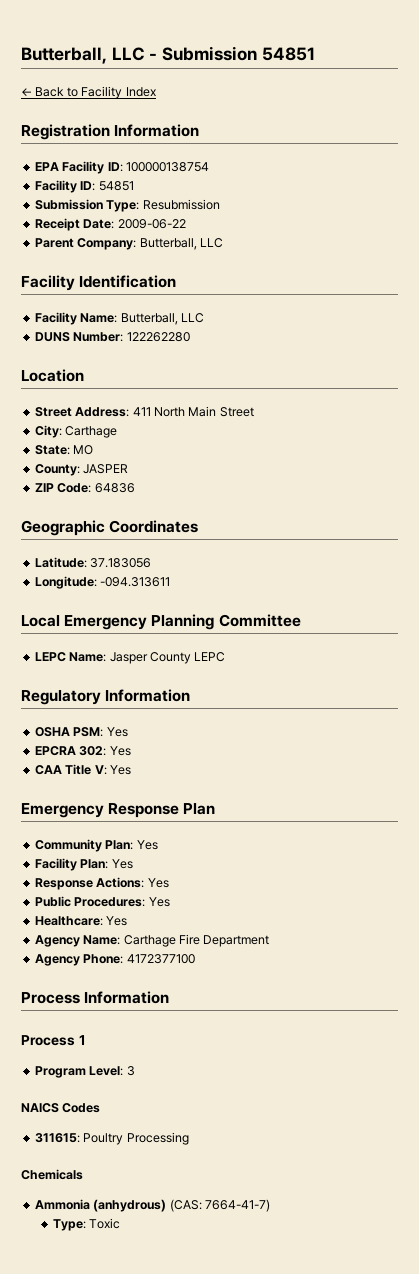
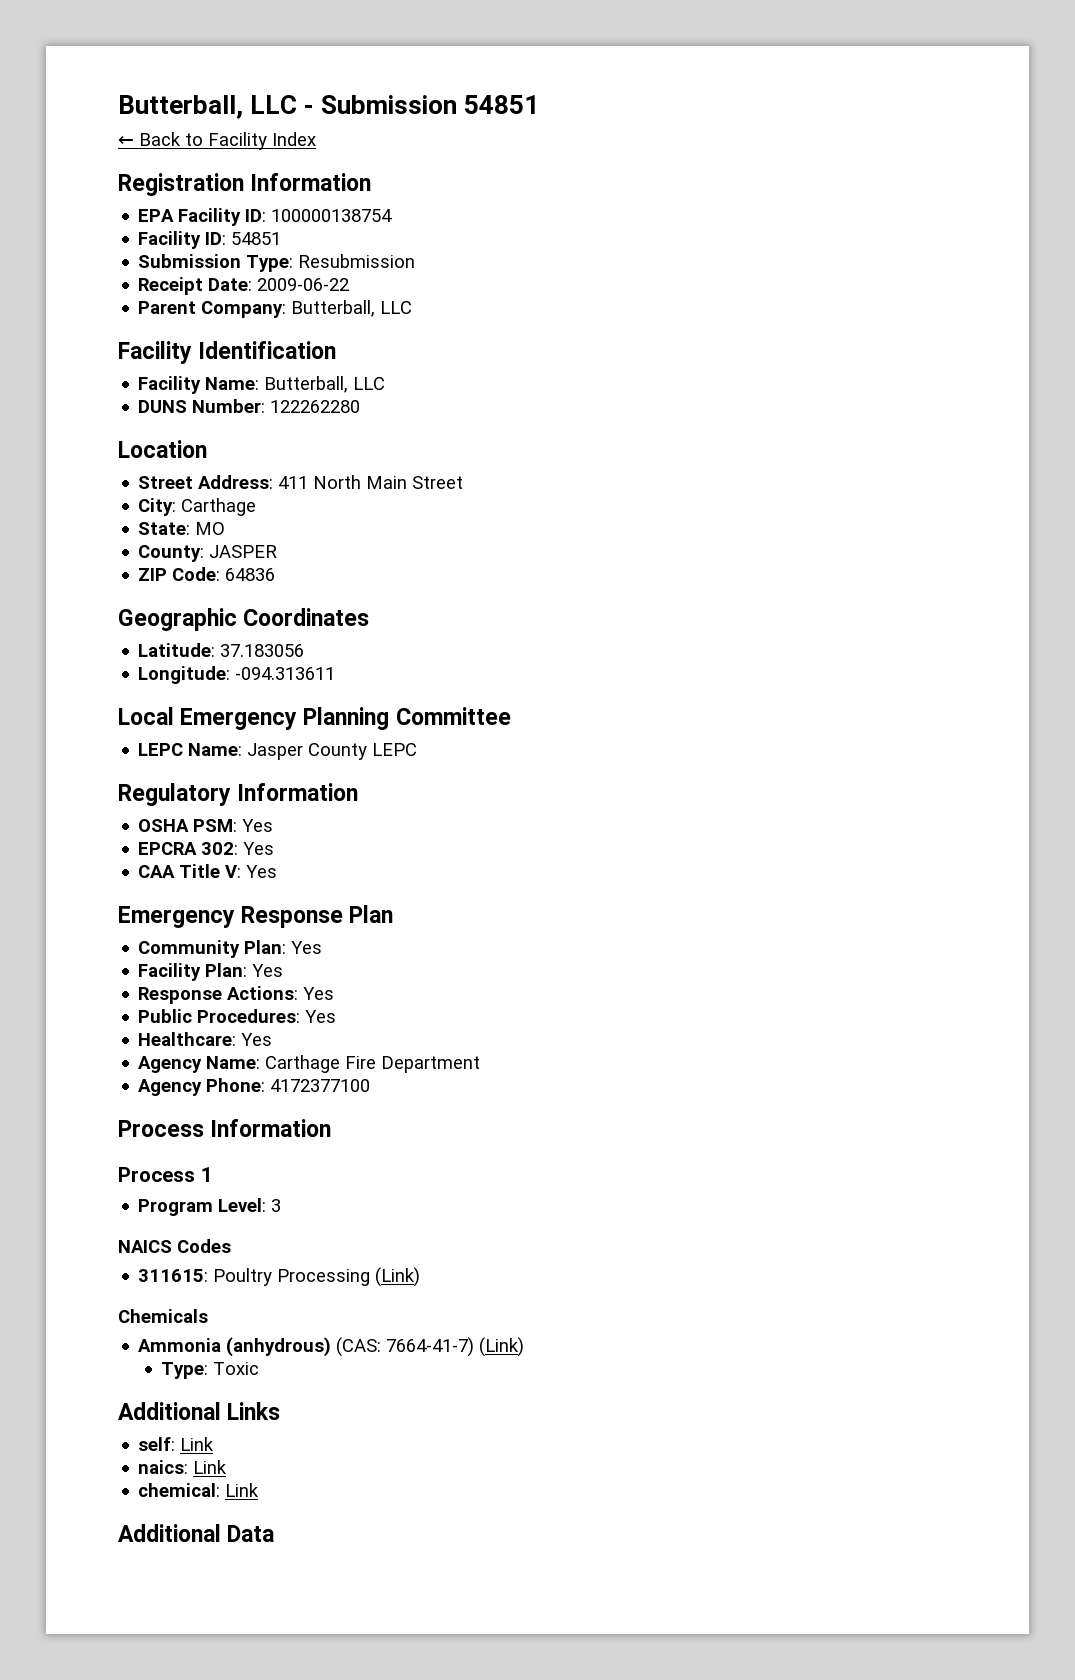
(189, 1138) none -> [375,1267,421,1287] (Link)
(270, 1205) none -> [479,1337,525,1357] (Link)
(121, 1223) none -> [118,1402,281,1420] [138,1437,215,1451] [138,1460,228,1474] [138,1483,260,1497] [118,1524,275,1542] // Additional Links // self: Link // naics: Link // chemical: Link // Additional Data

